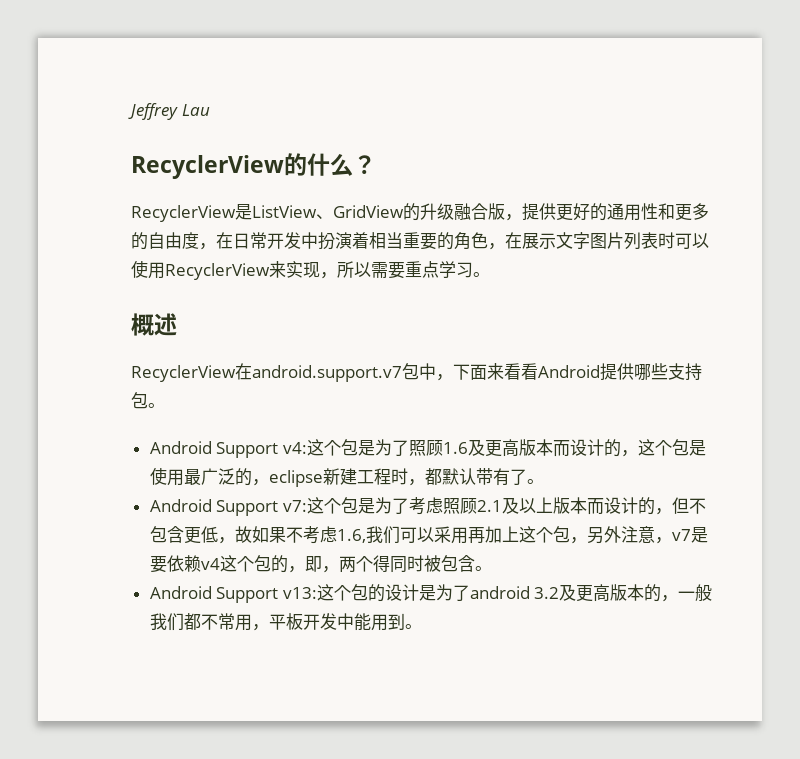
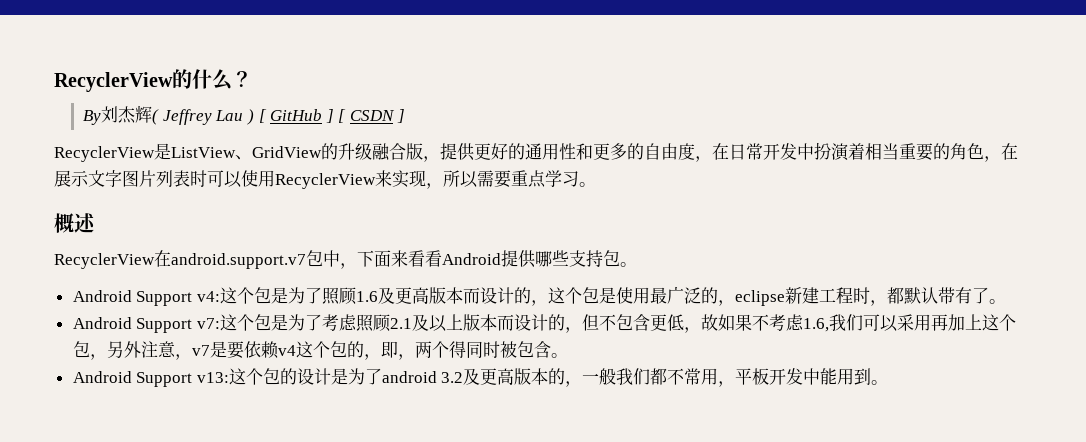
[128,103,210,120] Jeffrey Lau // -> (54, 82) none
(376, 164) none -> [83,105,405,125] // By刘杰辉( Jeffrey Lau ) [ GitHub ] [ CSDN ]

